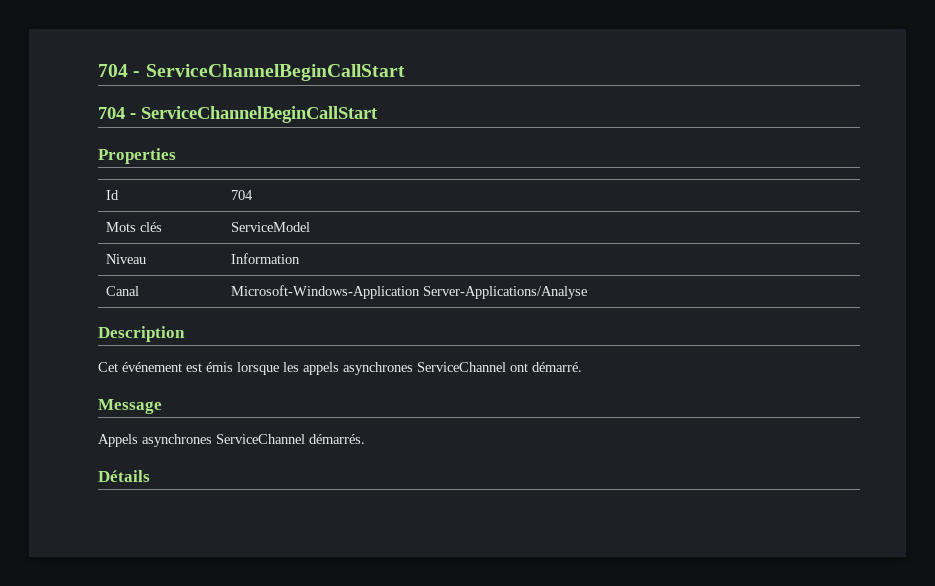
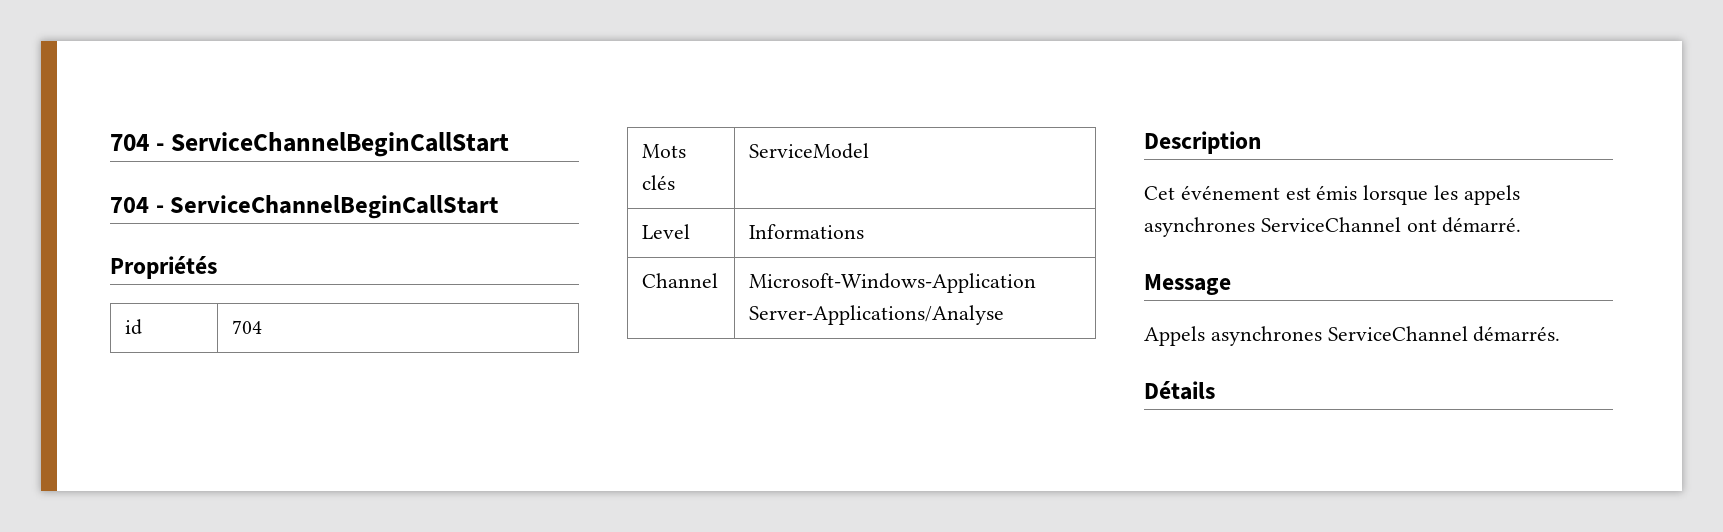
[98,148,176,164] [106,190,120,200] Properties // Id -> [110,256,217,279] [124,319,142,335] Propriétés // id
[106,254,147,264] [231,253,301,264] [106,286,140,296] Niveau | Information // Canal -> [641,224,690,239] [748,224,864,239] [641,273,718,288] Level | Informations // Channel

